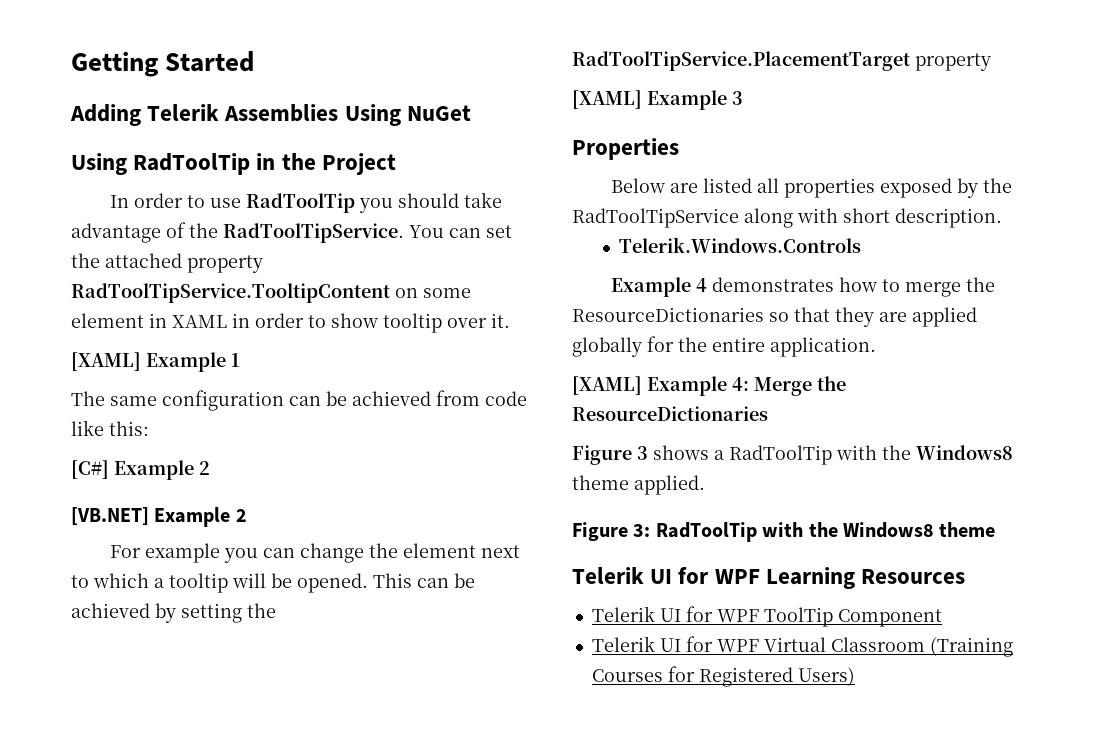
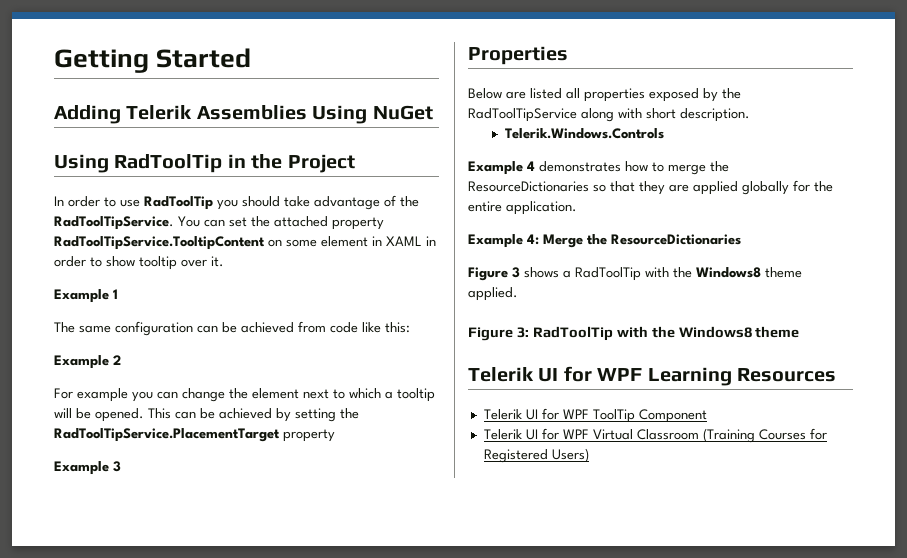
[71,352,141,371] [XAML] -> (224, 261) none
[71,460,210,480] [71,507,149,525] [C#] Example 2 // [VB.NET] -> (410, 327) none
[572,90,642,109] [XAML] -> (335, 435) none
[572,376,642,395] [XAML] -> (577, 208) none

